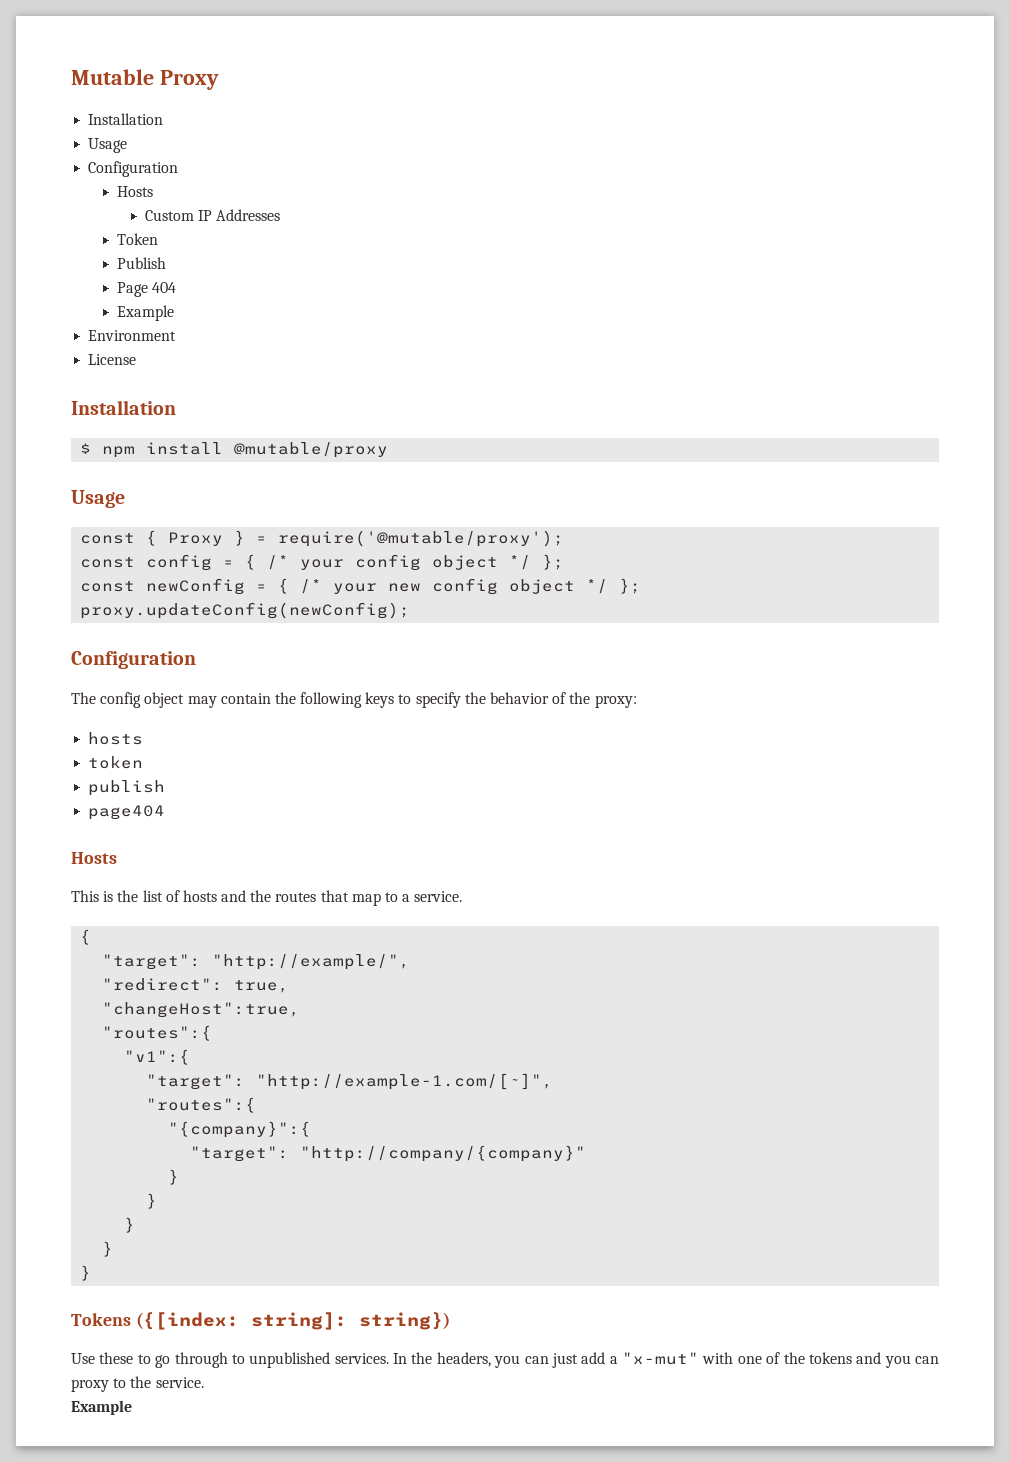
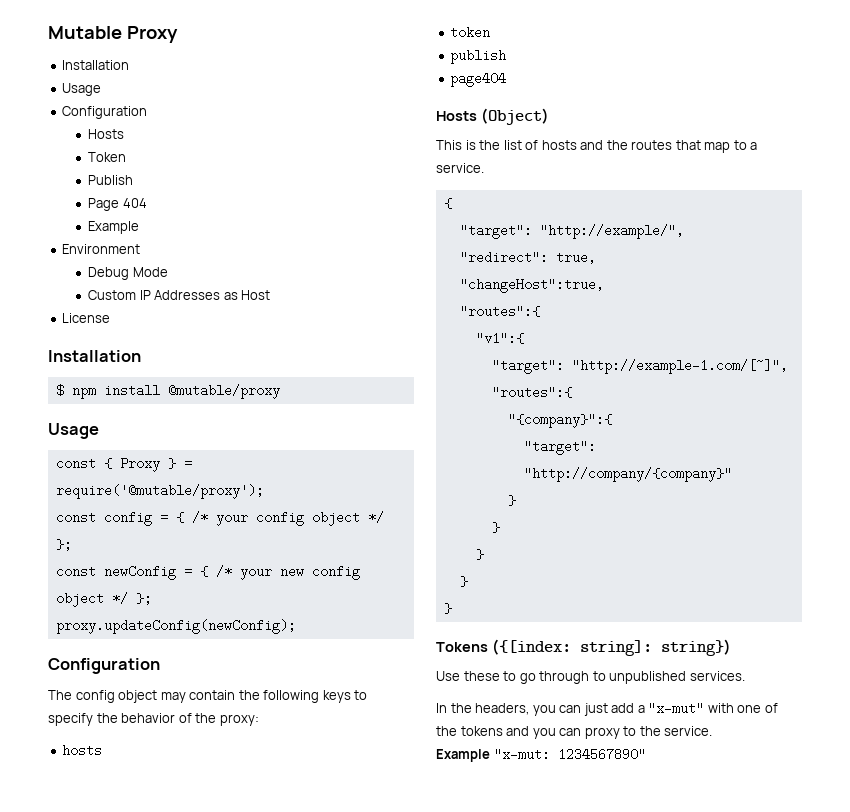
[144,209,281,221] // Custom IP Addresses -> (125, 134) none
(177, 335) none -> [88,267,168,280] [88,290,271,300] // Debug Mode // Custom IP Addresses as Host
(117, 858) none -> [480,108,549,125] (Object)
(389, 1358) none -> (745, 676) //
(132, 1407) none -> [493,748,646,761] "x-mut: 1234567890"

